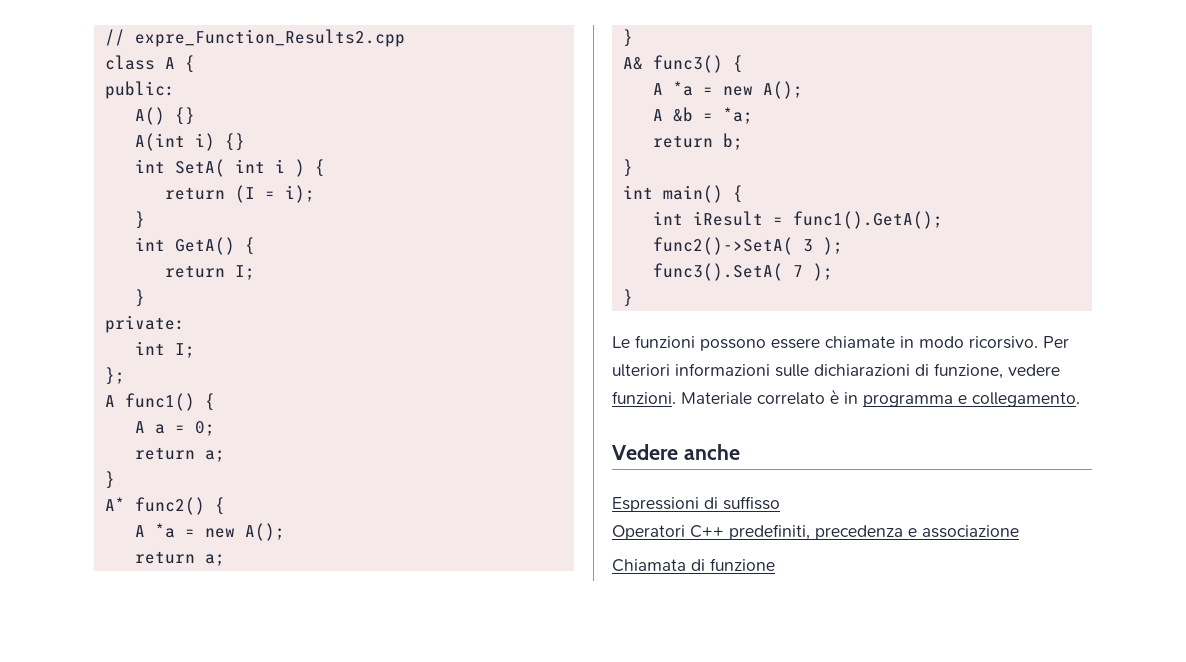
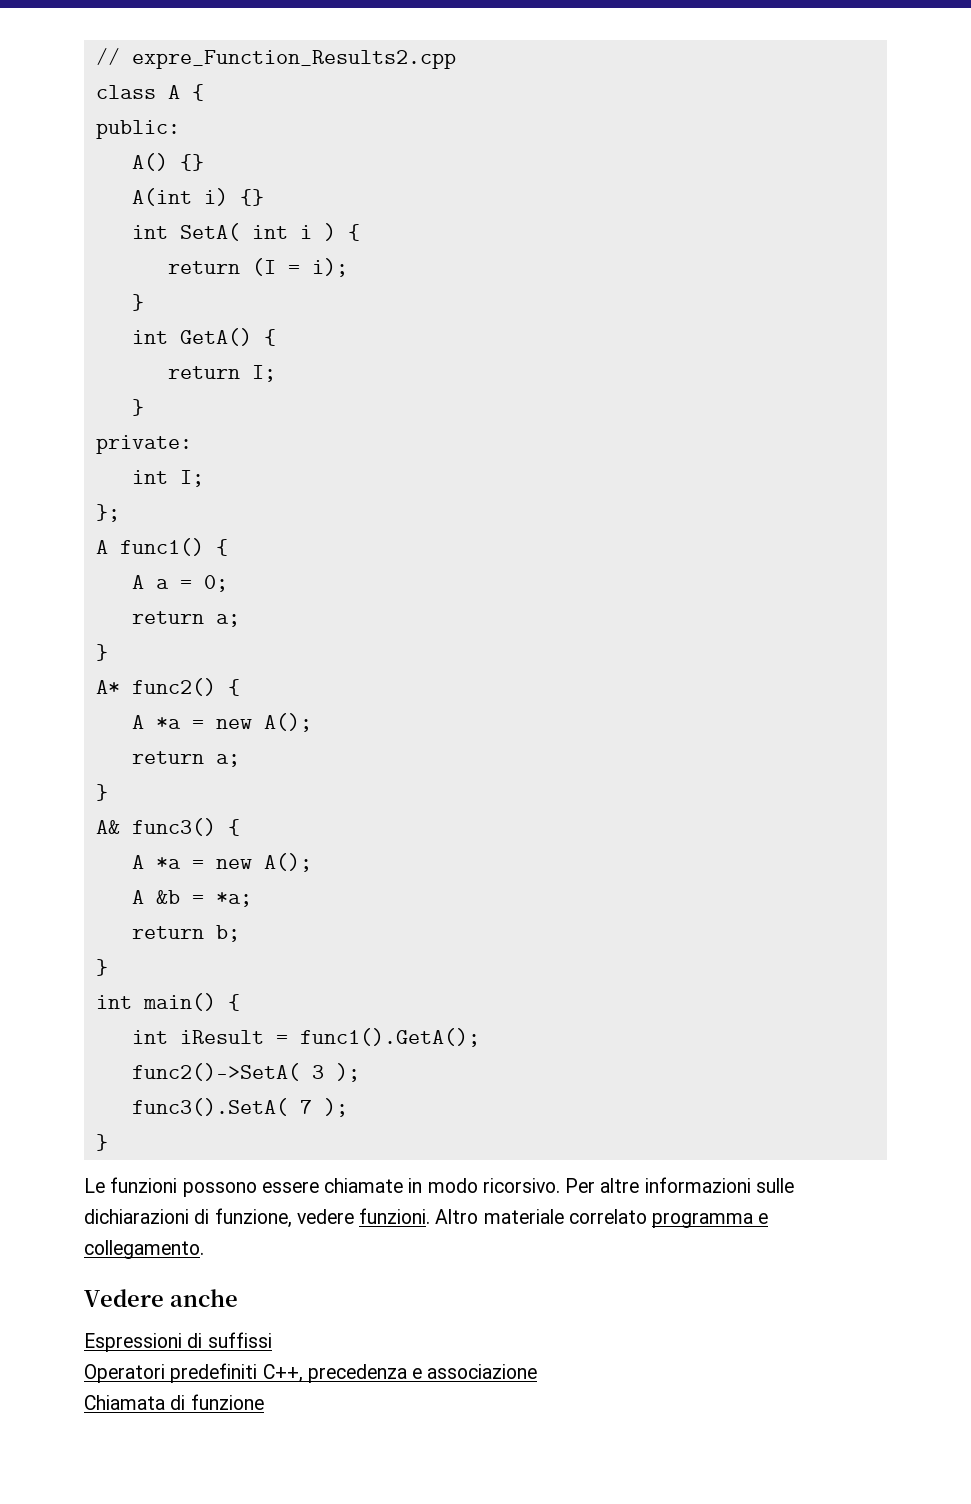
[612,364,670,377] ulteriori -> [600,1178,640,1193] altre
[681,389,858,405] Materiale correlato è in -> [435,1209,647,1224] Altro materiale correlato
[723,496,780,510] suffisso -> [207,1332,272,1348] suffissi
[690,524,810,540] C++ predefiniti, -> [170,1363,303,1383] predefiniti C++,

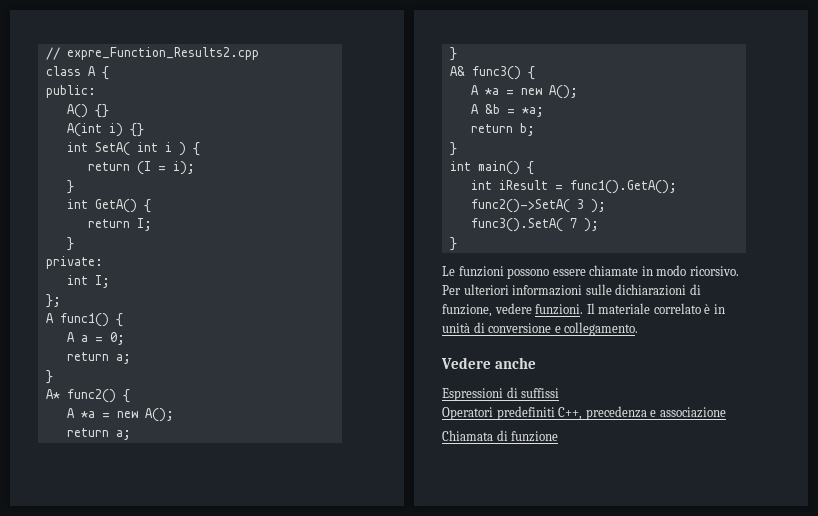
[600,1178,640,1193] altre -> [463,284,509,295] ulteriori
[435,1209,479,1224] Altro -> [586,303,595,314] Il
[652,1212,754,1228] programma -> [704,304,725,314] [442,322,552,333] è in unità di conversione

